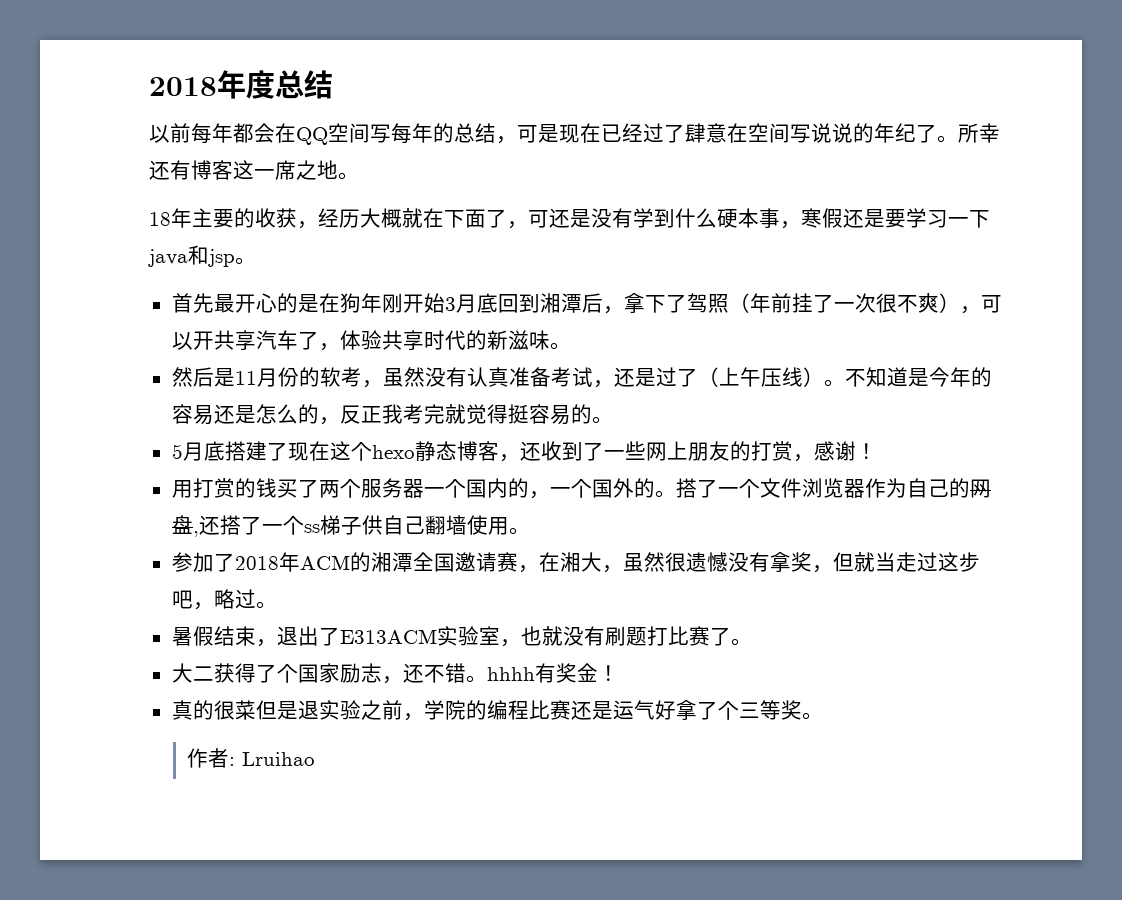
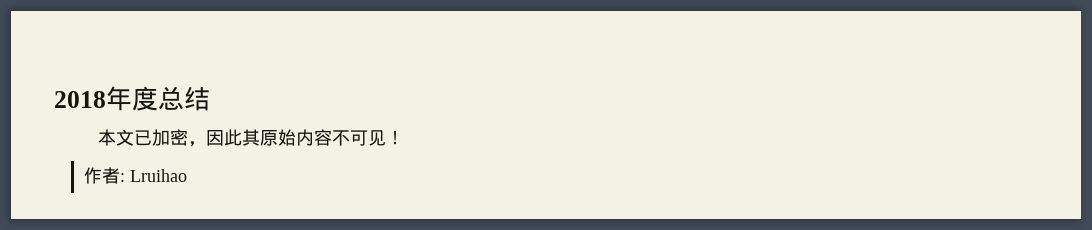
[149,123,1000,145] [149,160,359,180] [149,208,990,229] [148,245,256,267] [171,293,1002,314] [171,330,571,351] [171,367,992,388] [171,404,613,425] [171,441,877,462] [171,478,991,499] [171,515,530,537] [171,552,980,573] [171,589,277,610] [171,626,752,647] [171,663,619,684] [171,700,823,721] 以前每年都会在QQ空间写每年的总结，可是现在已经过了肆意在空间写说说的年纪了。所幸还有博客这一席之地。 // 18年主要的收获，经历大概就在下面了，可还是没有学到什么硬本事，寒假还是要学习一下java和jsp。 // 首先最开心的是在狗年刚开始3月底回到湘潭后，拿下了驾照（年前挂了一次很不爽），可以开共享汽车了，体验共享时代的新滋味。 // 然后是11月份的软考，虽然没有认真准备考试，还是过了（上午压线）。不知道是今年的容易还是怎么的，反正我考完就觉得挺容易的。 // 5月底搭建了现在这个hexo静态博客，还收到了一些网上朋友的打赏，感谢！ // 用打赏的钱买了两个服务器一个国内的，一个国外的。搭了一个文件浏览器作为自己的网盘,还搭了一个ss梯子供自己翻墙使用。 // 参加了2018年ACM的湘潭全国邀请赛，在湘大，虽然很遗憾没有拿奖，但就当走过这步吧，略过。 // 暑假结束，退出了E313ACM实验室，也就没有刷题打比赛了。 // 大二获得了个国家励志，还不错。hhhh有奖金！ // 真的很菜但是退实验之前，学院的编程比赛还是运气好拿了个三等奖。 -> [97,129,404,147] 本文已加密，因此其原始内容不可见！

